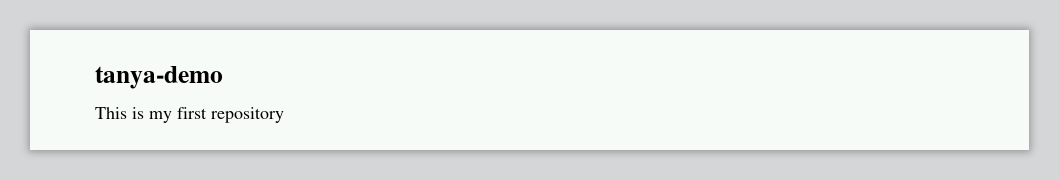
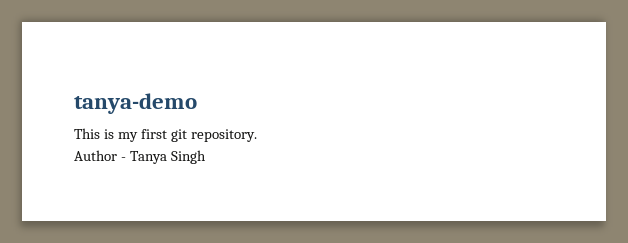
[211,107,284,123] repository -> [170,129,257,142] [74,150,206,164] git repository. // Author - Tanya Singh

